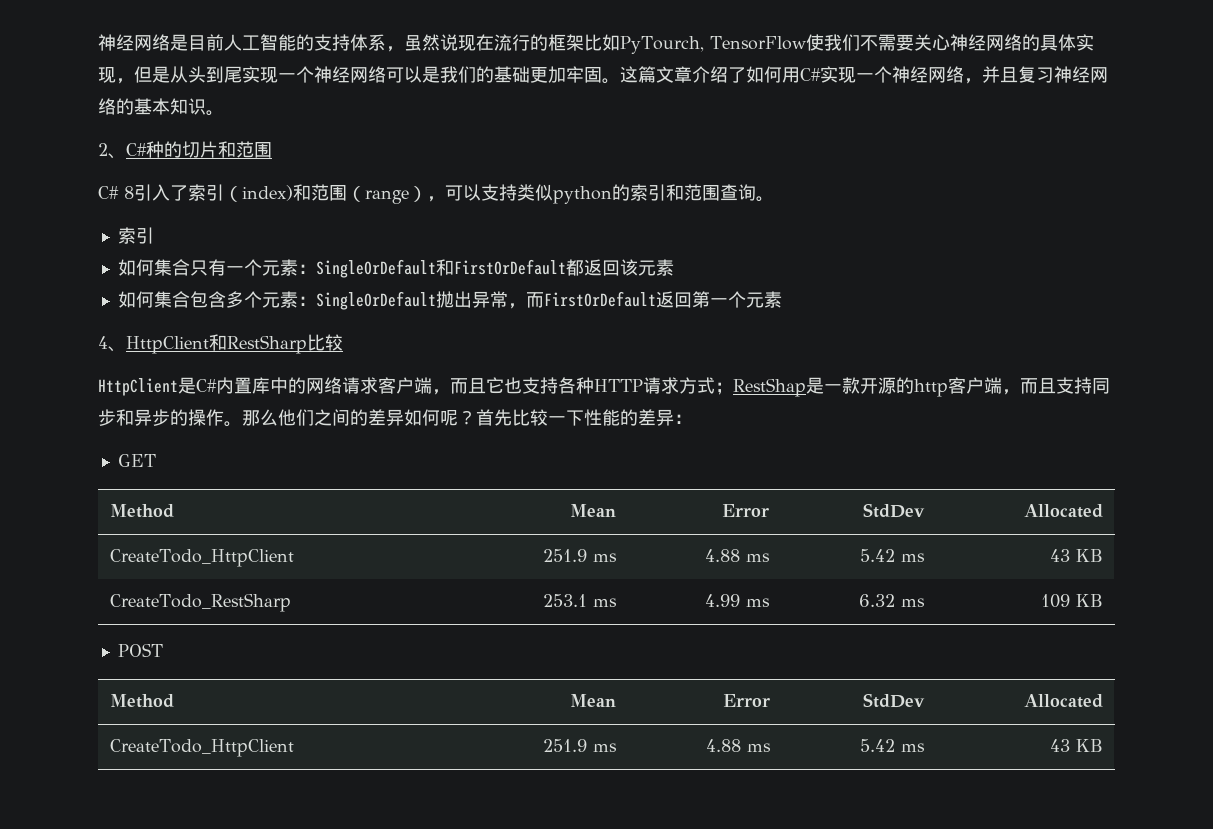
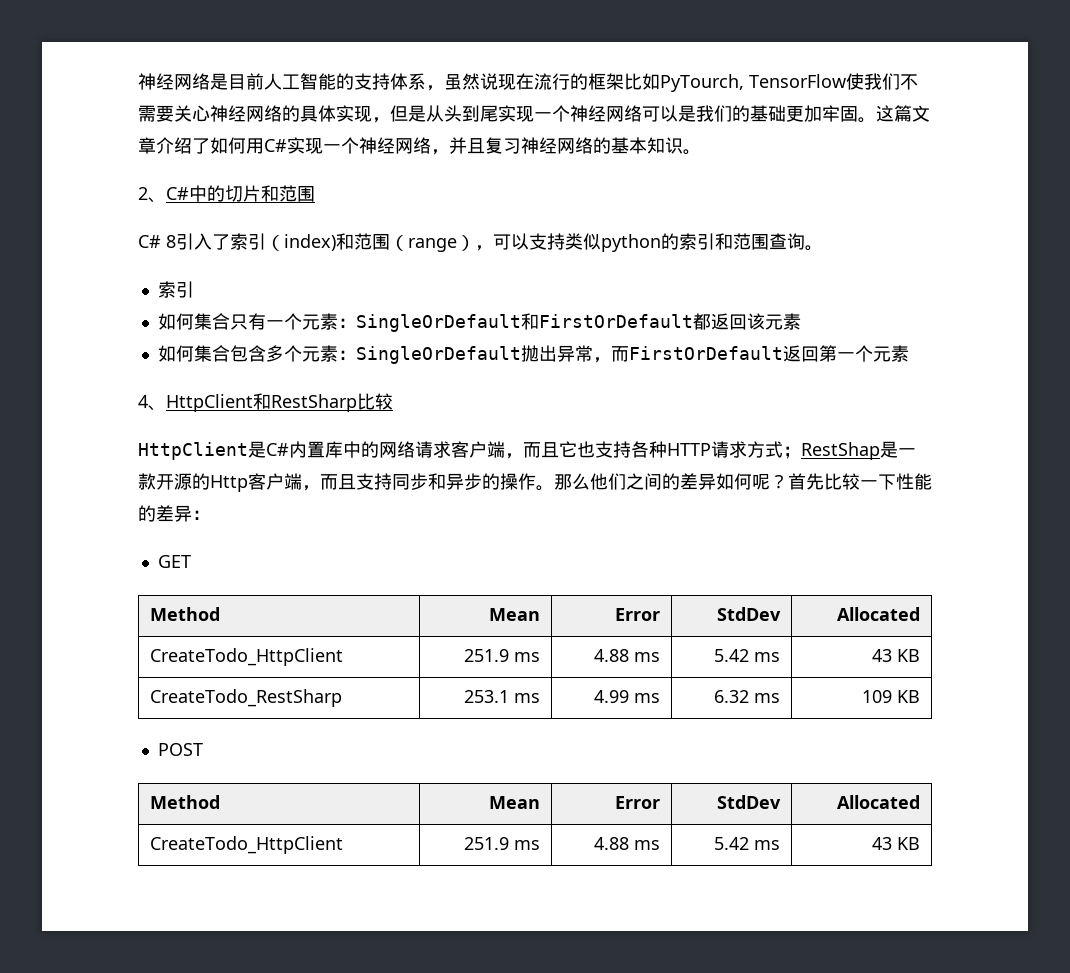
[146,141,164,158] 种 -> [189,185,207,202] 中
[914,379,948,397] http -> [210,475,248,492] Http

